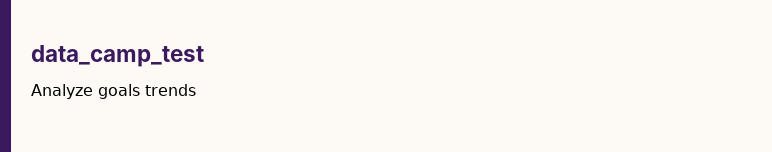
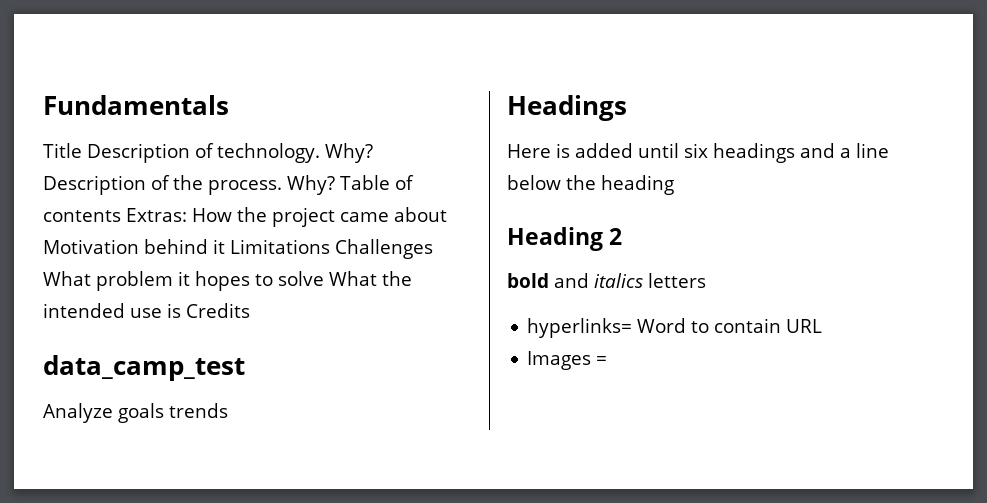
[31,45,204,67] [31,84,196,99] data_camp_test // Analyze goals trends -> [43,95,229,115] [43,143,373,163] [43,175,414,195] [43,207,447,227] [43,239,433,259] [43,271,412,291] [43,303,250,318] [43,355,245,381] [43,403,228,423] [507,95,627,121] [507,143,889,163] [507,175,674,195] [507,227,623,251] [507,273,706,288] [527,318,823,338] [527,351,608,370] Fundamentals // Title Description of technology. Why? Description of the process. Why? Table of contents Extras: How the project came about Motivation behind it Limitations Challenges What problem it hopes to solve What the intended use is Credits // data_camp_test // Analyze goals trends // Headings // Here is added until six headings and a line below the heading // Heading 2 // bold and italics letters // hyperlinks= Word to contain URL // Images =

